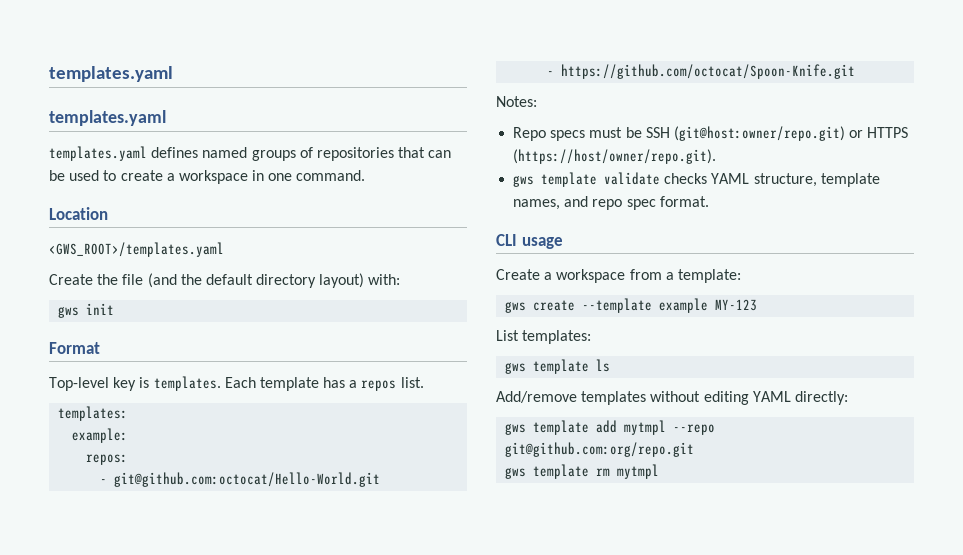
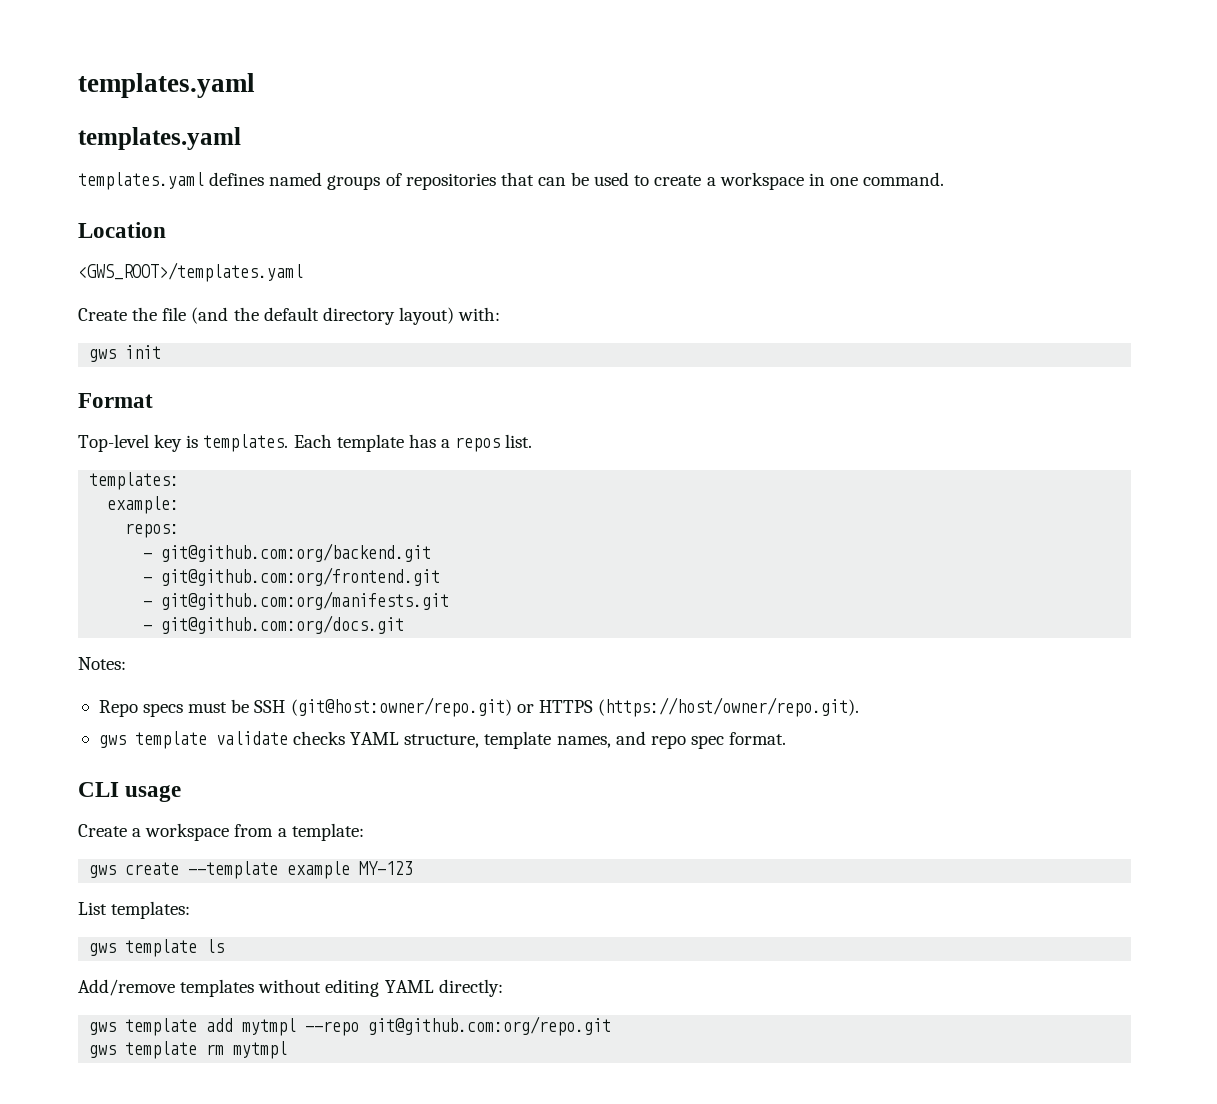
[114,472,381,487] [547,64,856,79] git@github.com:octocat/Hello-World.git // - https://github.com/octocat/Spoon-Knife.git -> [161,543,432,562] [143,567,441,586] [143,591,450,610] [143,615,405,634] git@github.com:org/backend.git // - git@github.com:org/frontend.git // - git@github.com:org/manifests.git // - git@github.com:org/docs.git

